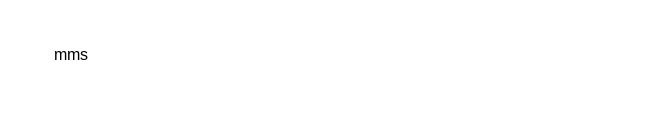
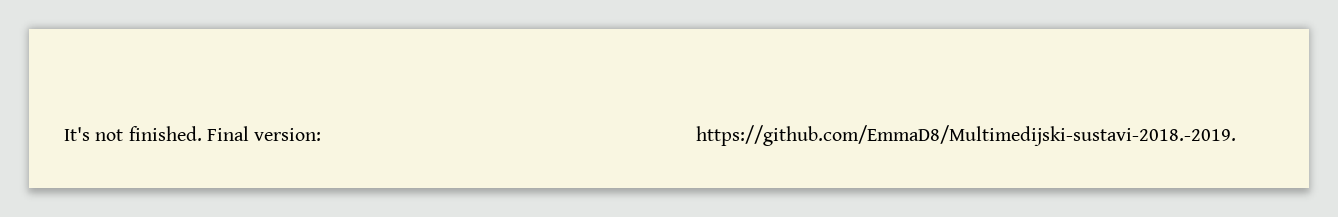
[54,51,88,60] mms -> [64,125,1236,146] It's not finished. Final version: https://github.com/EmmaD8/Multimedijski-sustavi-2018.-2019.

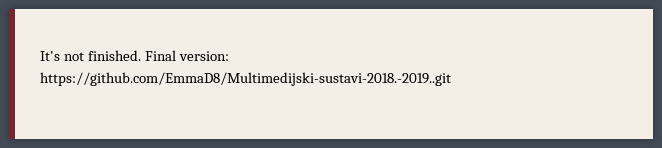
[696,125,1236,146] https://github.com/EmmaD8/Multimedijski-sustavi-2018.-2019. -> [40,72,451,86] https://github.com/EmmaD8/Multimedijski-sustavi-2018.-2019..git

